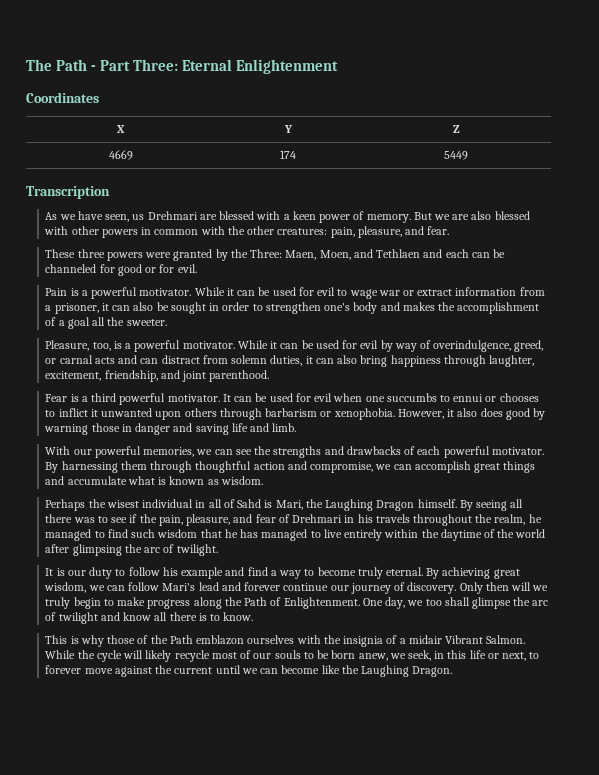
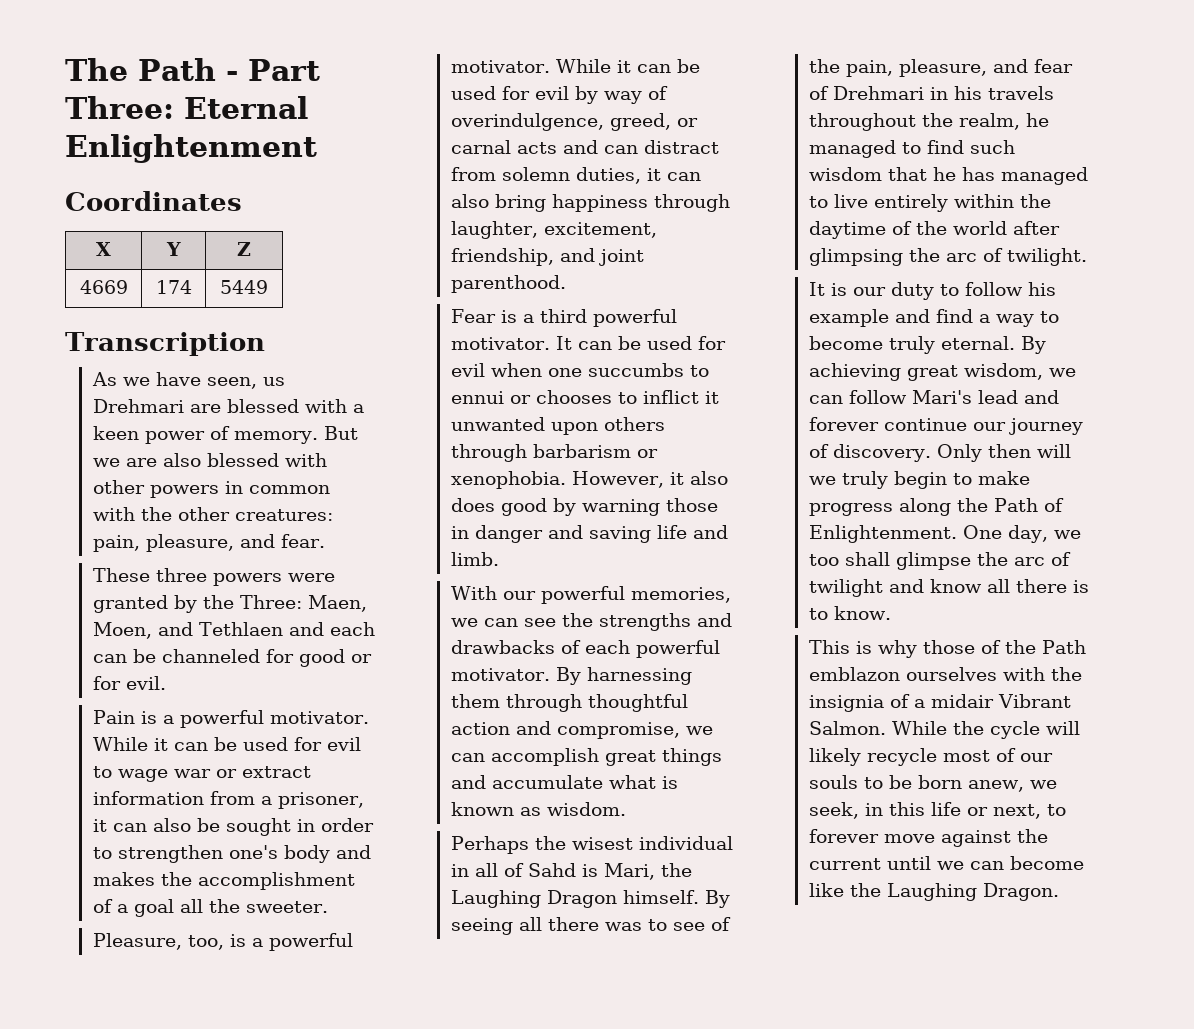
[129,514,138,523] if -> [710,917,731,931] of

